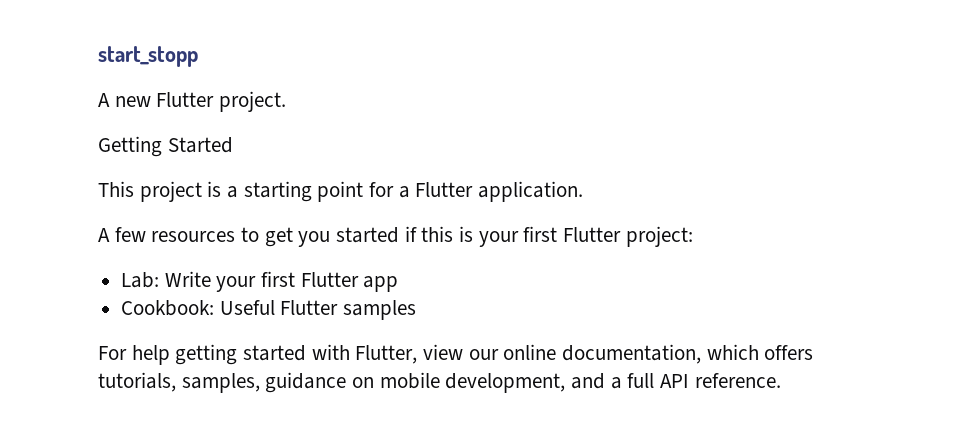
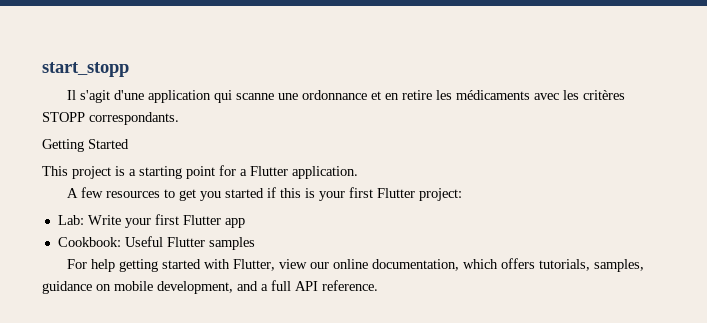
[98,91,287,112] A new Flutter project. -> [67,90,626,103] [42,112,179,125] Il s'agit d'une application qui scanne une ordonnance et en retire les médicaments avec les critères STOPP correspondants.

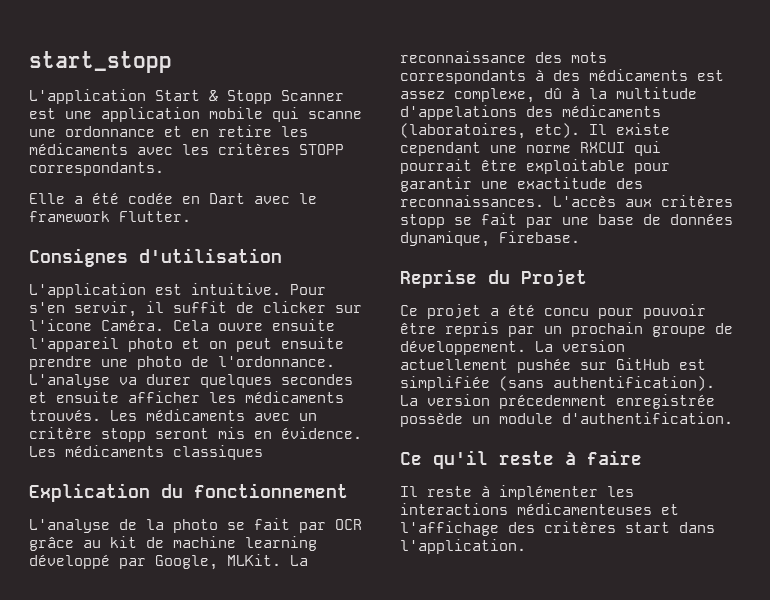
[67,90,212,103] Il s'agit d'une application -> [29,89,344,104] [29,107,263,122] L'application Start & Stopp Scanner est une application mobile
[42,139,129,152] [42,165,358,179] [67,187,463,201] [57,214,245,228] [57,236,255,250] [67,258,645,272] [42,280,378,294] Getting Started // This project is a starting point for a Flutter application. // A few resources to get you started if this is your first Flutter project: // Lab: Write your first Flutter app // Cookbook: Useful Flutter samples // For help getting started with Flutter, view our online documentation, which offers tutorials, samples, guidance on mobile development, and a full API reference. -> [29,192,317,204] [29,211,191,222] [29,248,282,267] [29,283,326,298] [29,301,362,317] [29,319,335,331] [29,337,344,352] [29,356,335,370] [29,374,353,388] [29,391,344,403] [29,409,317,421] [29,427,362,442] [29,445,263,460] [29,483,348,502] [29,518,362,533] [29,536,317,551] [29,554,308,570] [400,51,607,63] [400,69,724,84] [400,87,697,103] [400,105,661,120] [400,123,670,139] [400,141,661,156] [400,159,670,174] [400,177,643,192] [400,195,733,207] [400,213,733,228] [400,231,580,247] [400,269,587,288] [400,304,706,319] [400,322,733,337] [400,340,625,355] [400,358,706,373] [400,376,715,391] [400,394,715,409] [400,412,733,427] [400,450,642,469] [400,485,634,500] [400,503,679,515] [400,521,715,536] [400,539,526,554] Elle a été codée en Dart avec le framework Flutter. // Consignes d'utilisation // L'application est intuitive. Pour s'en servir, il suffit de clicker sur l'icone Caméra. Cela ouvre ensuite l'appareil photo et on peut ensuite prendre une photo de l'ordonnance. L'analyse va durer quelques secondes et ensuite afficher les médicaments trouvés. Les médicaments avec un critère stopp seront mis en évidence. Les médicaments classiques // Explication du fonctionnement // L'analyse de la photo se fait par OCR grâce au kit de machine learning développé par Google, MLKit. La reconnaissance des mots correspondants à des médicaments est assez complexe, dû à la multitude d'appelations des médicaments (laboratoires, etc). Il existe cependant une norme RXCUI qui pourrait être exploitable pour garantir une exactitude des reconnaissances. L'accès aux critères stopp se fait par une base de données dynamique, Firebase. // Reprise du Projet // Ce projet a été concu pour pouvoir être repris par un prochain groupe de développement. La version actuellement pushée sur GitHub est simplifiée (sans authentification). La version précedemment enregistrée possède un module d'authentification. // Ce qu'il reste à faire // Il reste à implémenter les interactions médicamenteuses et l'affichage des critères start dans l'application.

